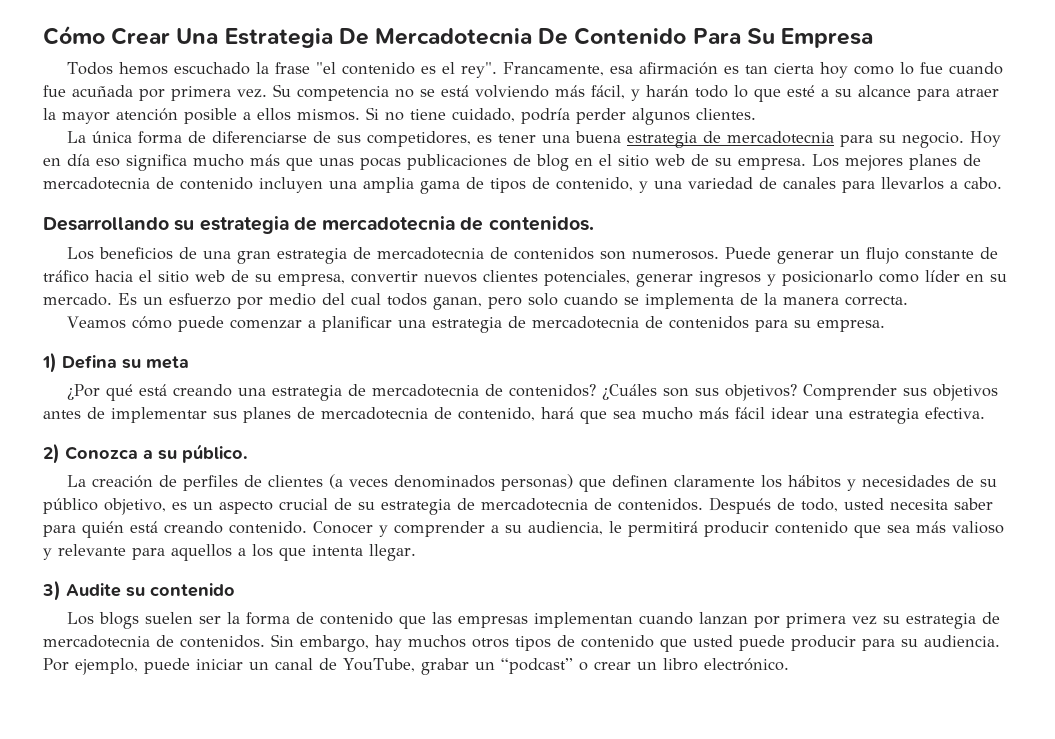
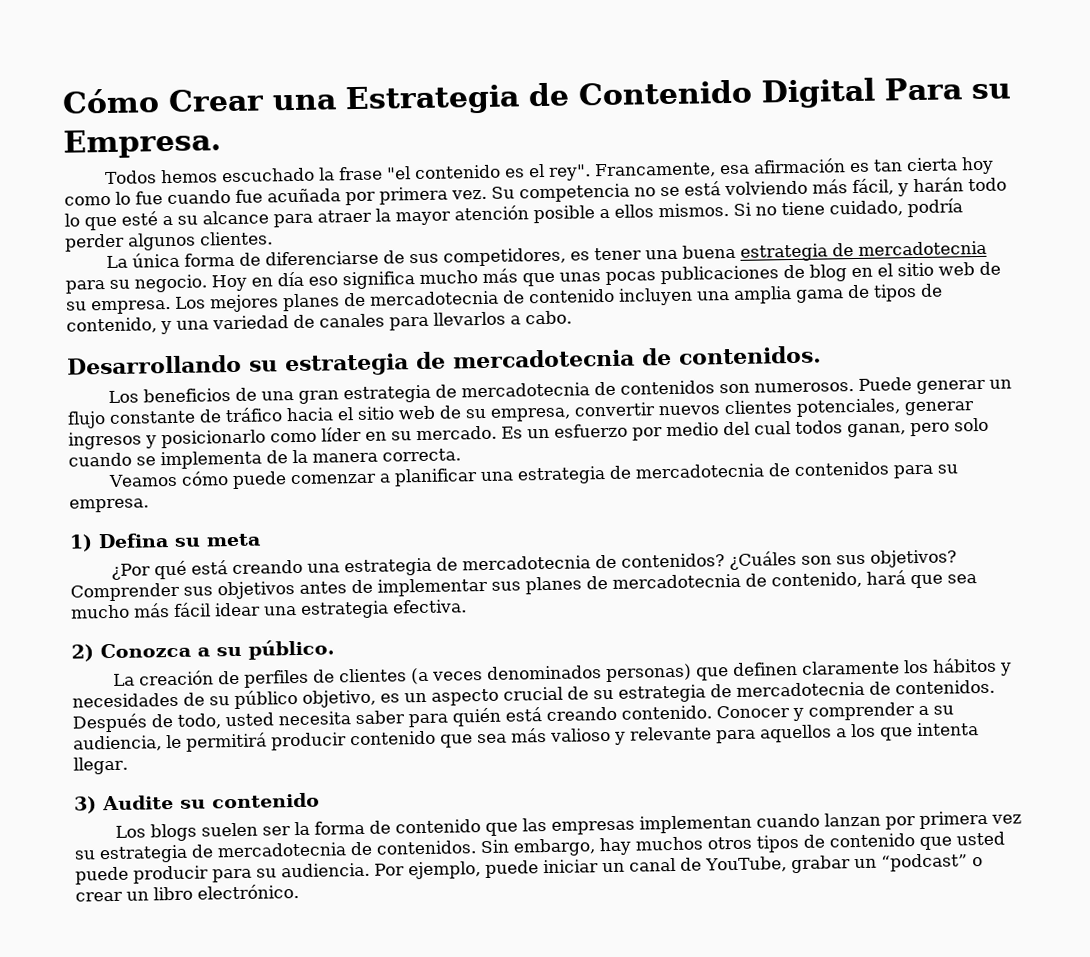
[176,27,874,48] Una Estrategia De Mercadotecnia De Contenido Para Su Empresa -> [272,77,1011,116] [63,128,221,159] una Estrategia de Contenido Digital Para su Empresa.

